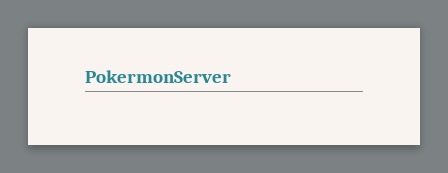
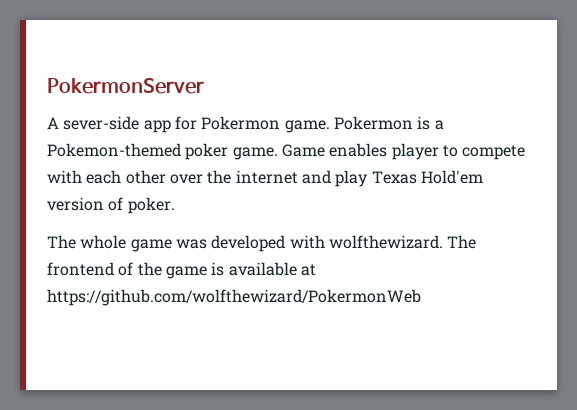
(231, 76) none -> [47,116,444,133] [47,143,526,160] [47,170,483,187] [47,197,175,214] [47,235,477,252] [47,262,316,279] [47,289,421,306] // A sever-side app for Pokermon game. Pokermon is a Pokemon-themed poker game. Game enables player to compete with each other over the internet and play Texas Hold'em version of poker. // The whole game was developed with wolfthewizard. The frontend of the game is available at https://github.com/wolfthewizard/PokermonWeb

